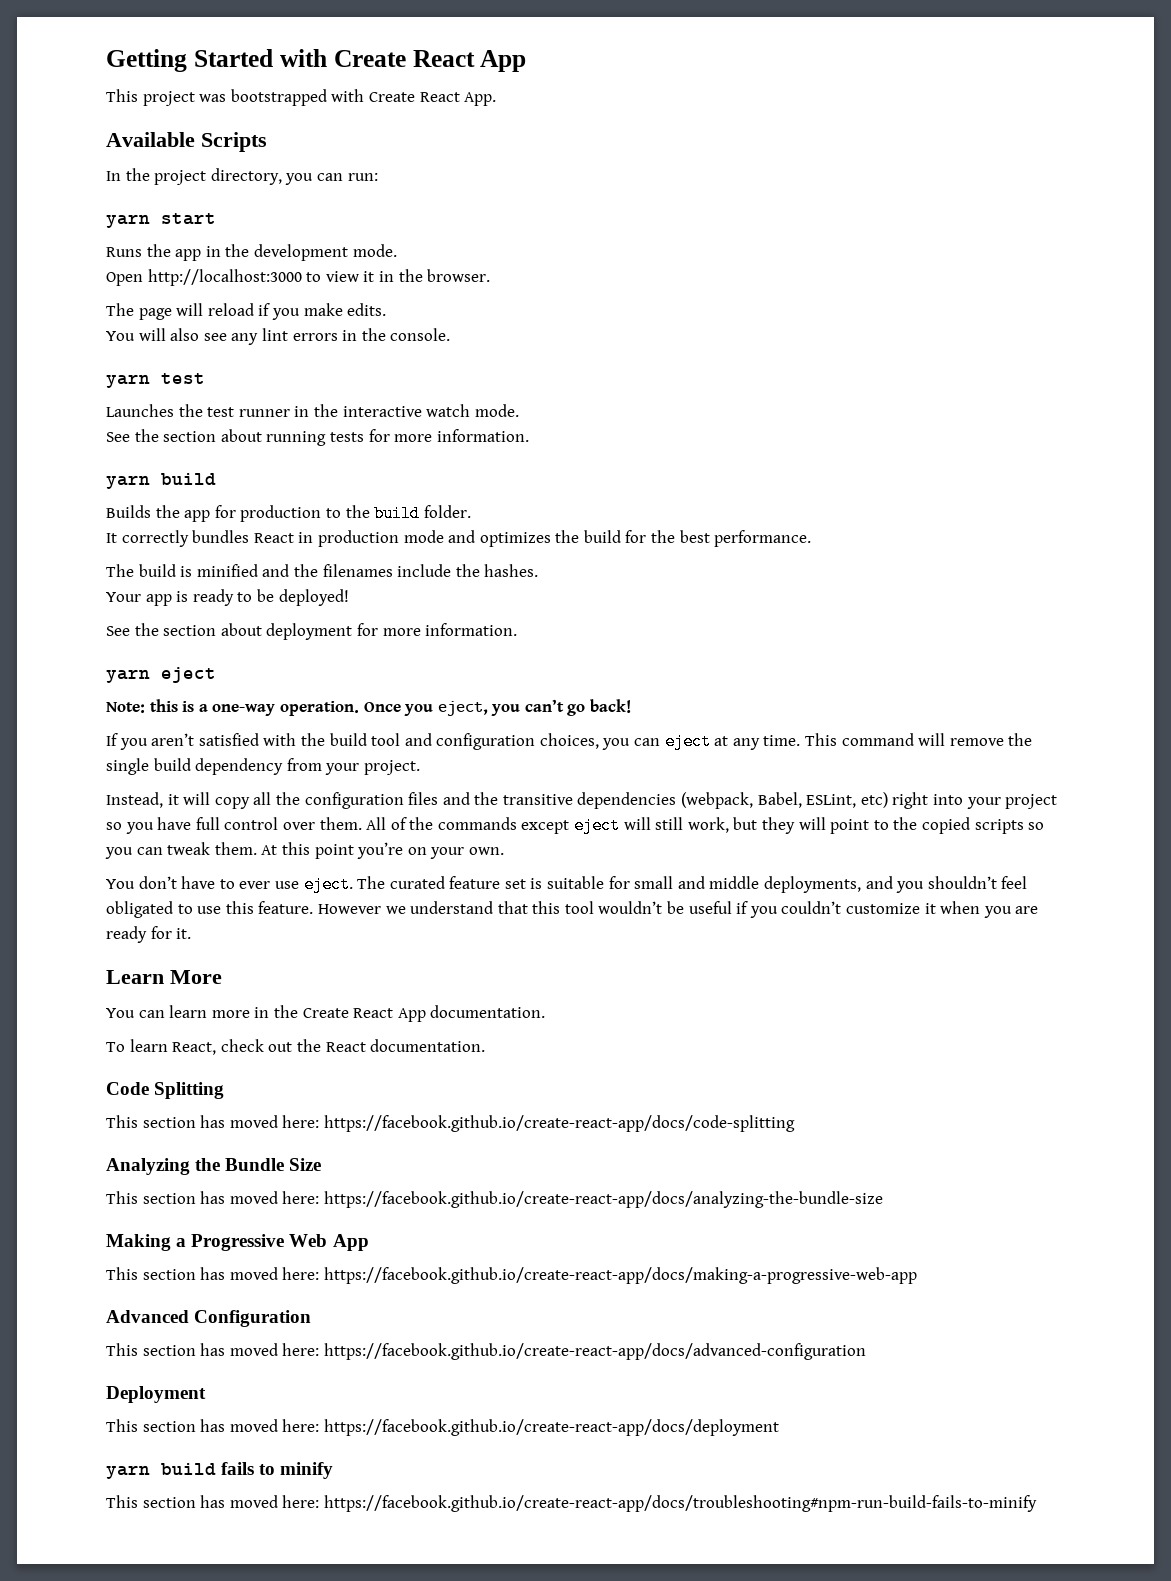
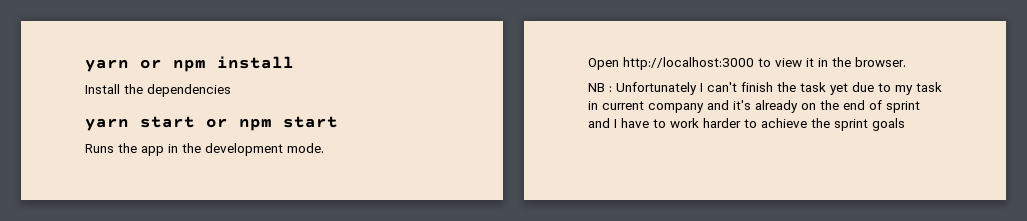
[106,49,527,72] [106,89,497,106] [106,132,267,152] [106,168,378,185] Getting Started with Create React App // This project was bootstrapped with Create React App. // Available Scripts // In the project directory, you can run: -> [85,56,294,72] [85,84,231,97] yarn or npm install // Install the dependencies
(216, 219) none -> [206,116,338,131] or npm start
[106,303,387,320] [106,328,451,345] [106,373,205,388] [106,404,519,417] [106,429,529,446] [106,473,216,489] [106,505,471,522] [106,530,812,547] [106,564,539,577] [106,589,349,606] [106,623,518,640] [106,667,216,683] [106,699,632,716] [106,733,1033,750] [106,758,420,775] [106,792,1058,809] [106,817,1045,834] [105,842,504,859] [106,876,1028,893] [106,901,1039,918] [106,926,192,943] [106,970,222,984] [106,1005,546,1022] [106,1039,486,1055] [106,1082,225,1099] [106,1115,795,1132] [106,1158,322,1175] [106,1191,883,1208] [106,1234,369,1251] [106,1267,917,1284] [106,1310,312,1327] [106,1343,866,1360] [106,1386,206,1403] [106,1419,779,1436] [106,1462,334,1479] [106,1495,1037,1512] The page will reload if you make edits. // You will also see any lint errors in the console. // yarn test // Launches the test runner in the interactive watch mode. // See the section about running tests for more information. // yarn build // Builds the app for production to the build folder. // It correctly bundles React in production mode and optimizes the build for the best performance. // The build is minified and the filenames include the hashes. // Your app is ready to be deployed! // See the section about deployment for more information. // yarn eject // Note: this is a one-way operation. Once you eject, you can’t go back! // If you aren’t satisfied with the build tool and configuration choices, you can eject at any time. This command will remove the single build dependency from your project. // Instead, it will copy all the configuration files and the transitive dependencies (webpack, Babel, ESLint, etc) right into your project so you have full control over them. All of the commands except eject will still work, but they will point to the copied scripts so you can tweak them. At this point you’re on your own. // You don’t have to ever use eject. The curated feature set is suitable for small and middle deployments, and you shouldn’t feel obligated to use this feature. However we understand that this tool wouldn’t be useful if you couldn’t customize it when you are ready for it. // Learn More // You can learn more in the Create React App documentation. // To learn React, check out the React documentation. // Code Splitting // This section has moved here: https://facebook.github.io/create-react-app/docs/code-splitting // Analyzing the Bundle Size // This section has moved here: https://facebook.github.io/create-react-app/docs/analyzing-the-bundle-size // Making a Progressive Web App // This section has moved here: https://facebook.github.io/create-react-app/docs/making-a-progressive-web-app // Advanced Configuration // This section has moved here: https://facebook.github.io/create-react-app/docs/advanced-configuration // Deployment // This section has moved here: https://facebook.github.io/create-react-app/docs/deployment // yarn build fails to minify // This section has moved here: https://facebook.github.io/create-react-app/docs/troubleshooting#npm-run-build-fails-to-minify -> [588,82,942,95] [588,100,920,113] [588,118,905,131] NB : Unfortunately I can't finish the task yet due to my task in current company and it's already on the end of sprint and I have to work harder to achieve the sprint goals

